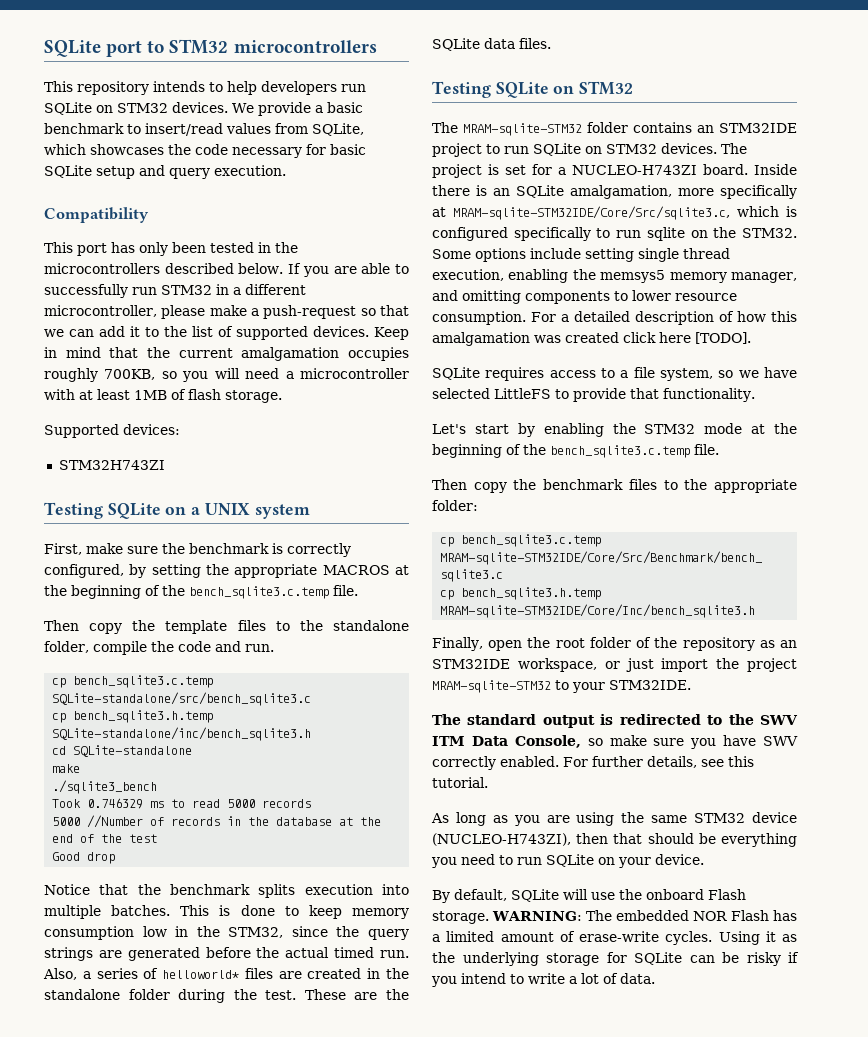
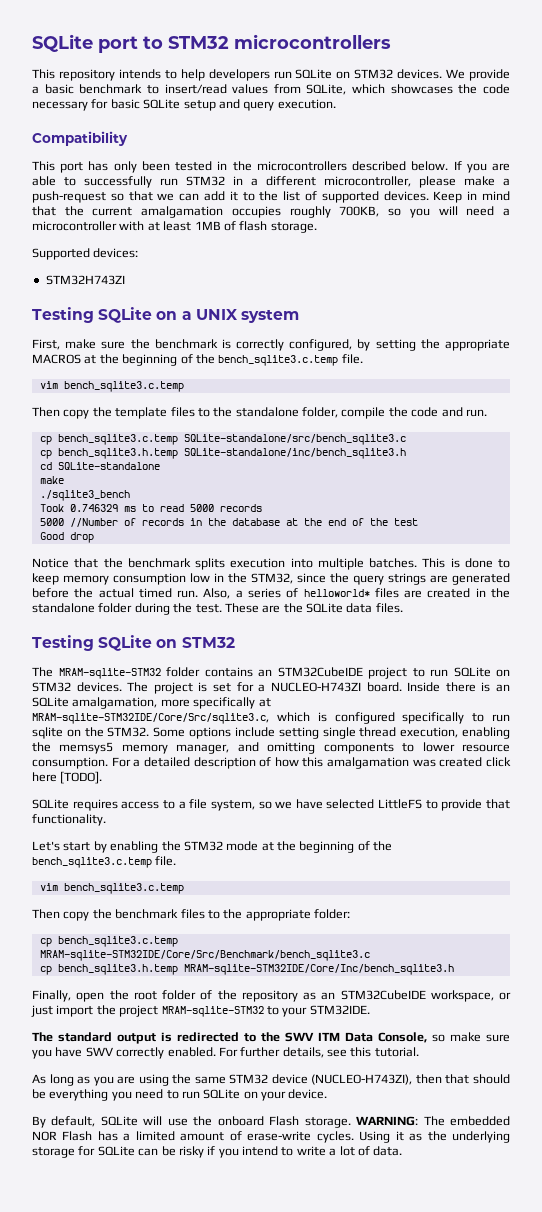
(358, 590) none -> [39,381,184,392] // vim bench_sqlite3.c.temp
[719,123,797,133] STM32IDE -> [277,667,363,677] STM32CubeIDE
(719, 449) none -> [39,883,184,894] // vim bench_sqlite3.c.temp
[432,659,510,669] STM32IDE -> [340,990,426,1000] STM32CubeIDE

